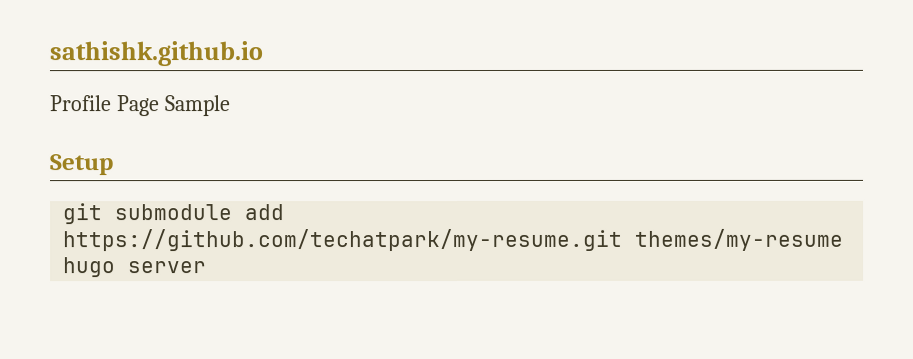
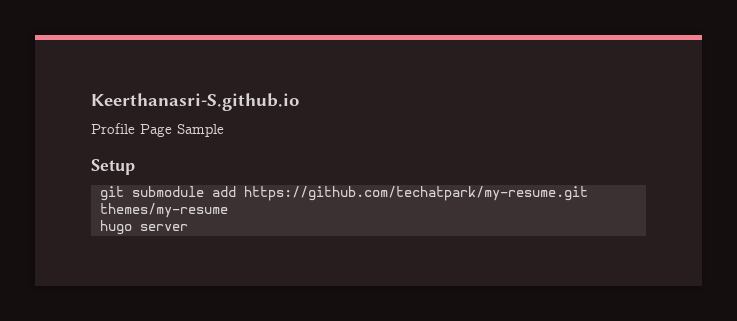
[49,41,263,67] sathishk.github.io -> [91,93,299,111] Keerthanasri-S.github.io

